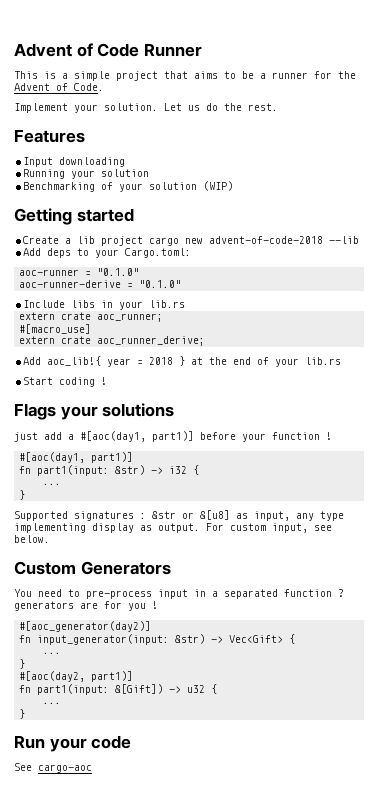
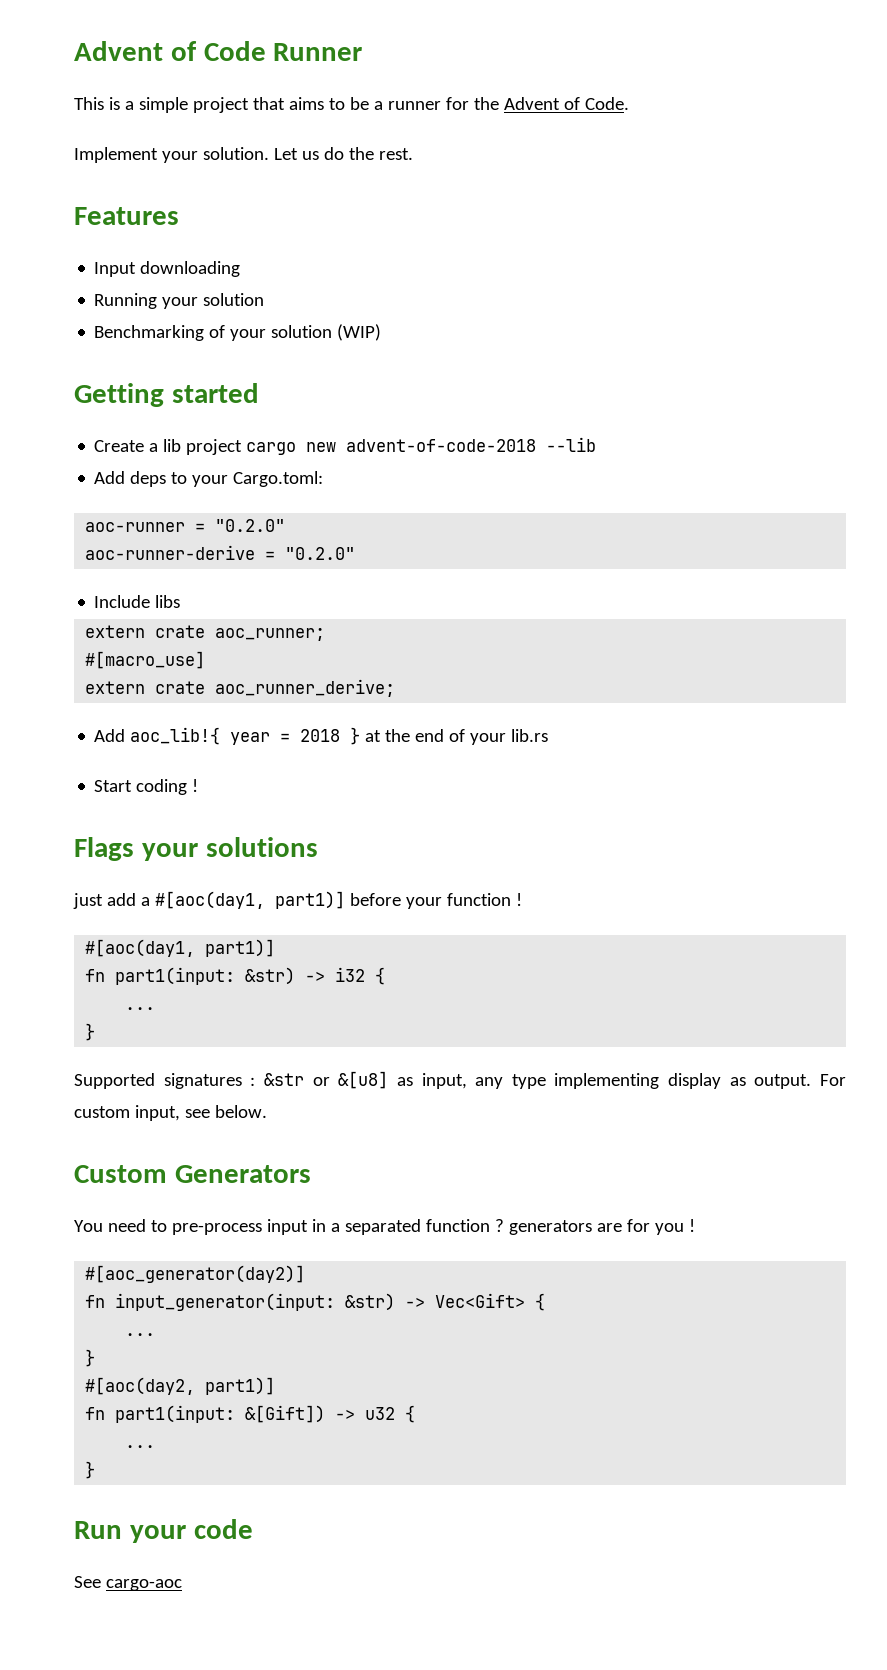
[97,268,140,276] "0.1.0" -> [215,519,286,532] "0.2.0"
[139,280,182,288] "0.1.0" -> [285,547,356,560] "0.2.0"
[101,300,186,310] in your lib.rs -> (181, 601) none

